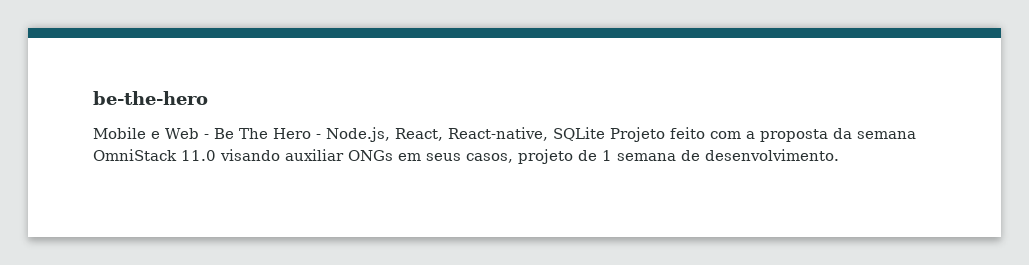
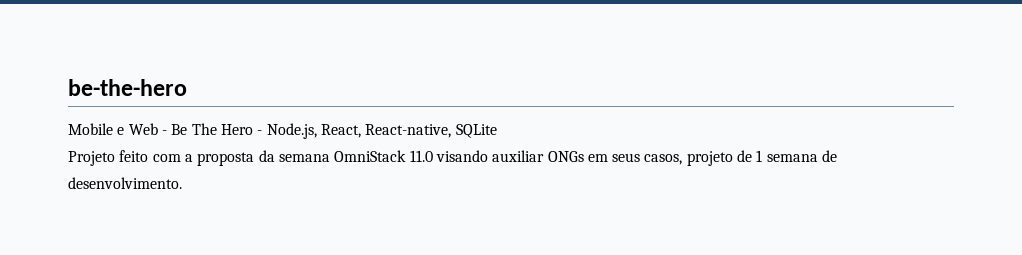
(605, 134) none -> (497, 131) //

